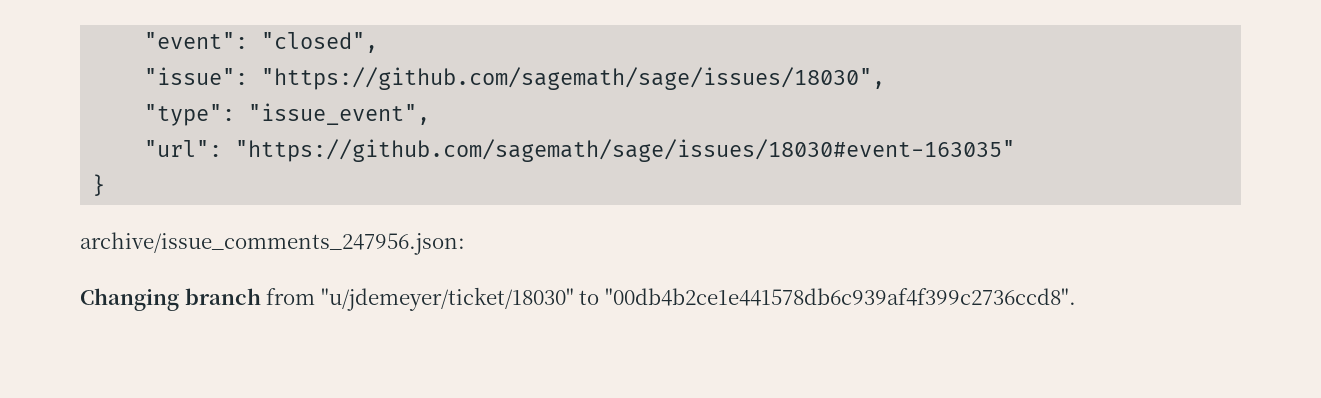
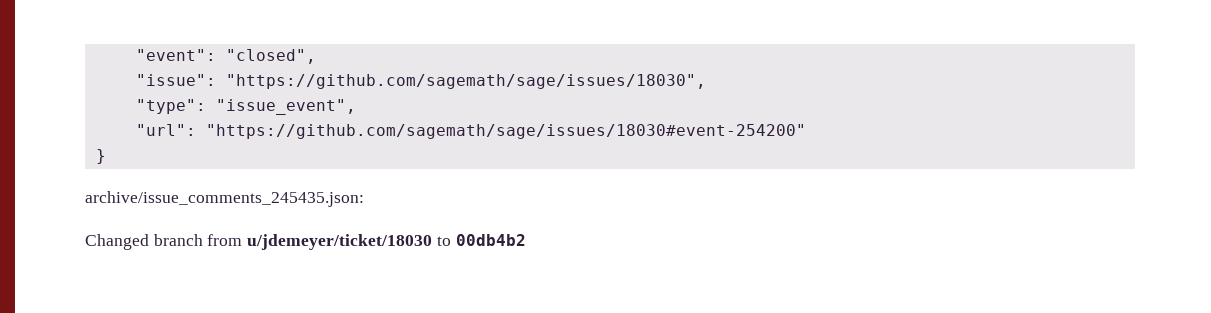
[235,139,1016,162] "https://github.com/sagemath/sage/issues/18030#event-163035" -> [205,124,806,139] "https://github.com/sagemath/sage/issues/18030#event-254200"
[80,232,465,255] [80,287,1076,311] archive/issue_comments_247956.json: // Changing branch from "u/jdemeyer/ticket/18030" to "00db4b2ce1e441578db6c939af4f399c2736ccd8". -> [85,191,364,207] [85,234,526,250] archive/issue_comments_245435.json: // Changed branch from u/jdemeyer/ticket/18030 to 00db4b2

